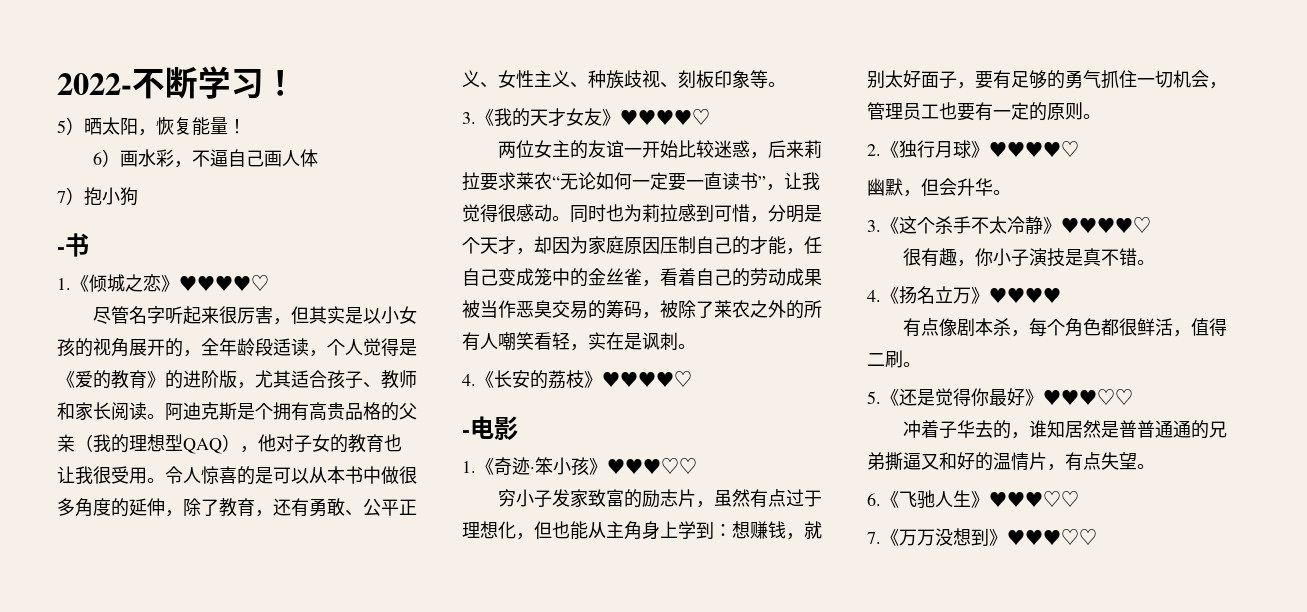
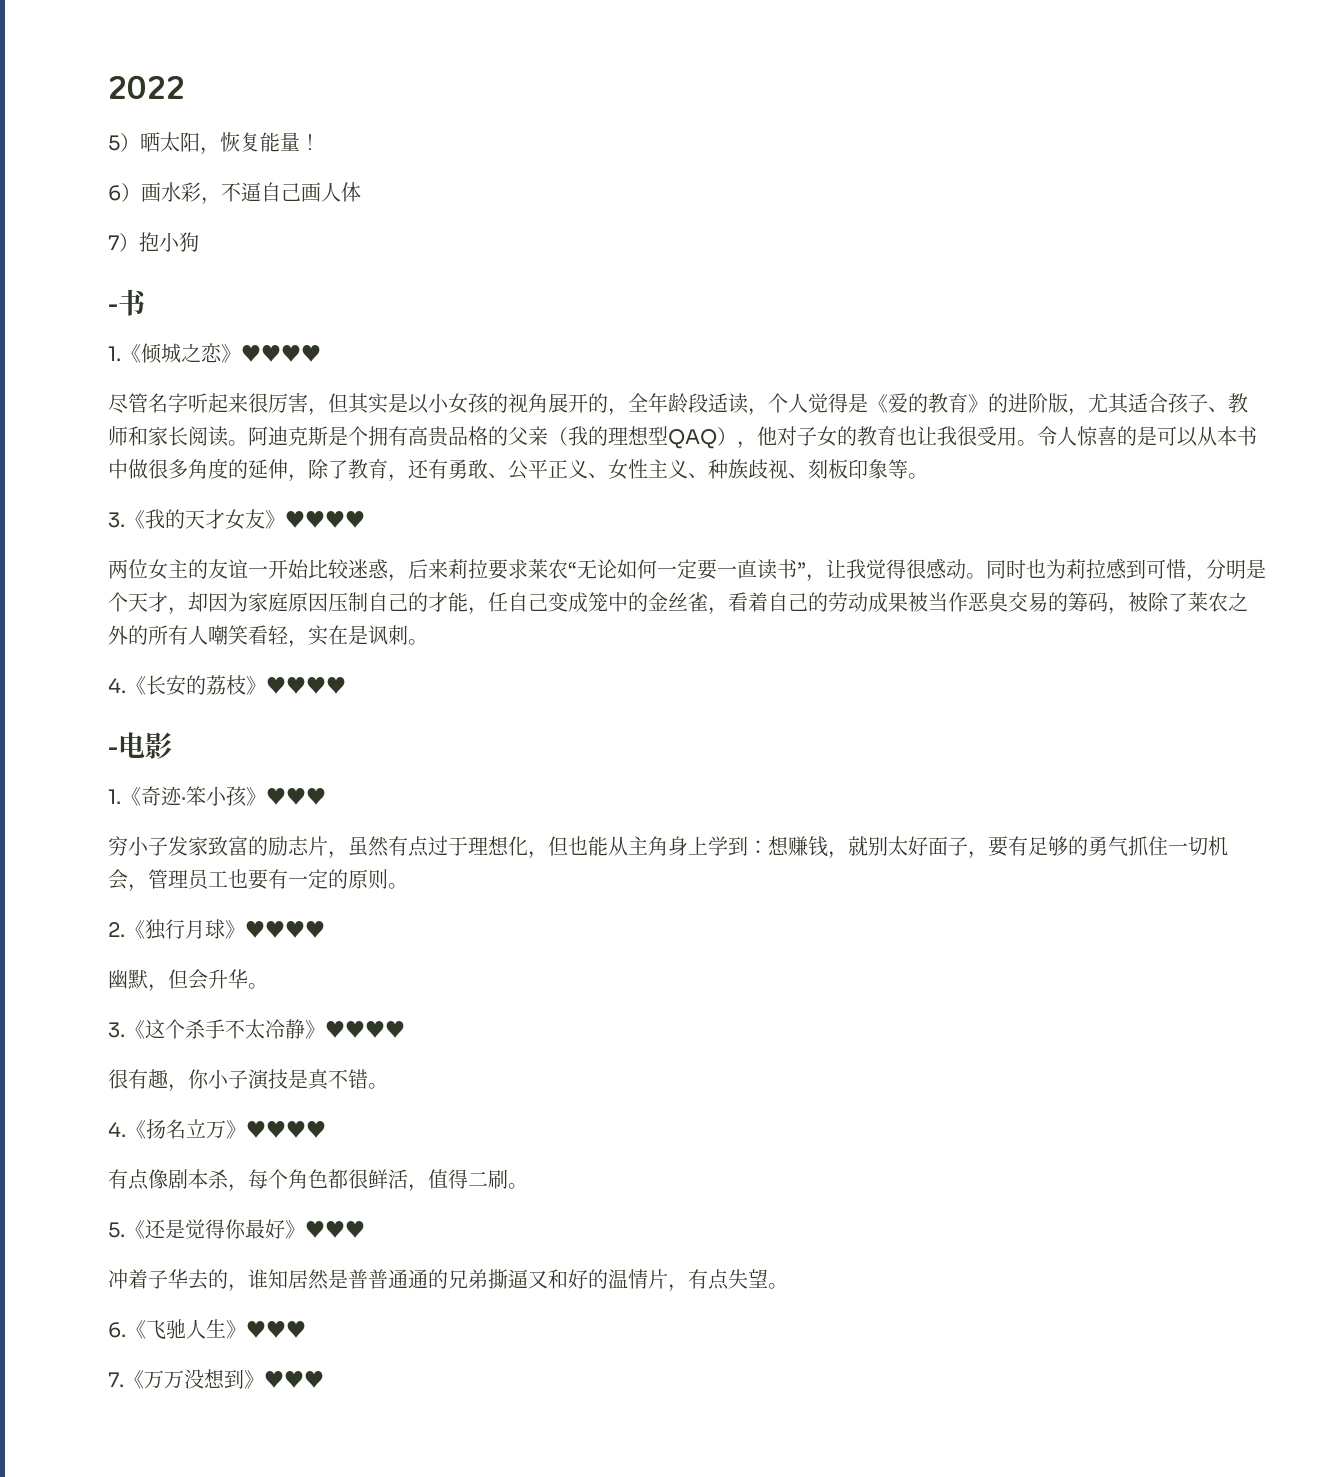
[57,66,297,99] 2022-不断学习！ -> [108,75,185,99] 2022
[179,275,269,291] ♥♥♥♥♡ -> [241,345,321,362] ♥♥♥♥
[620,109,710,125] ♥♥♥♥♡ -> [285,511,365,528] ♥♥♥♥
[602,371,692,387] ♥♥♥♥♡ -> [266,677,346,694] ♥♥♥♥
[607,458,697,474] ♥♥♥♡♡ -> [266,788,326,805] ♥♥♥
[989,141,1079,157] ♥♥♥♥♡ -> [245,921,325,938] ♥♥♥♥
[1061,217,1151,233] ♥♥♥♥♡ -> [325,1021,405,1038] ♥♥♥♥
[1043,389,1133,405] ♥♥♥♡♡ -> [305,1221,365,1238] ♥♥♥
[989,491,1079,507] ♥♥♥♡♡ -> [246,1321,306,1338] ♥♥♥
[1007,529,1097,545] ♥♥♥♡♡ -> [264,1371,324,1388] ♥♥♥

